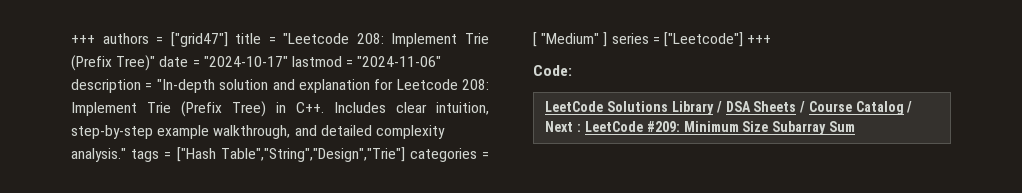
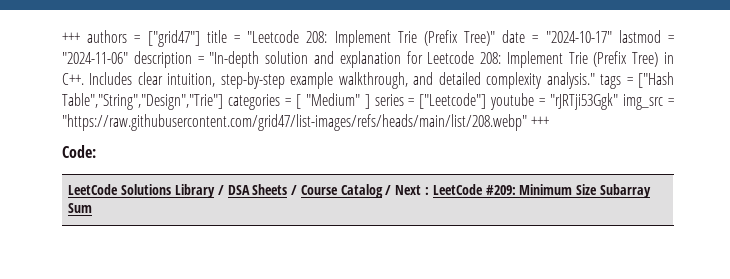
(743, 39) none -> [490,93,674,110] [62,114,527,131] youtube = "rJRTji53Ggk" img_src = "https://raw.githubusercontent.com/grid47/list-images/refs/heads/main/list/208.webp"

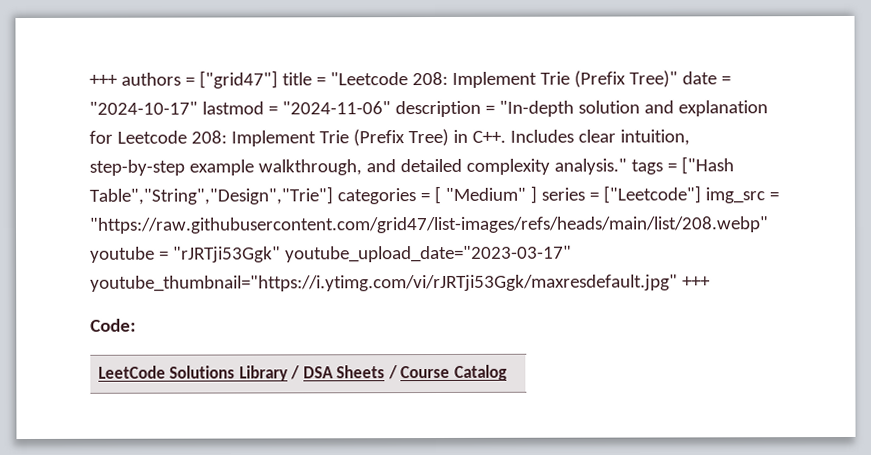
[490,93,674,110] [62,114,527,131] youtube = "rJRTji53Ggk" img_src = "https://raw.githubusercontent.com/grid47/list-images/refs/heads/main/list/208.webp" -> [704,187,779,204] [89,216,769,234] [90,245,572,263] [90,274,678,292] img_src = "https://raw.githubusercontent.com/grid47/list-images/refs/heads/main/list/208.webp" youtube = "rJRTji53Ggk" youtube_upload_date="2023-03-17" youtube_thumbnail="https://i.ytimg.com/vi/rJRTji53Ggk/maxresdefault.jpg"
[385,184,651,198] [68,203,93,213] / Next : LeetCode #209: Minimum Size Subarray Sum -> (507, 372) none

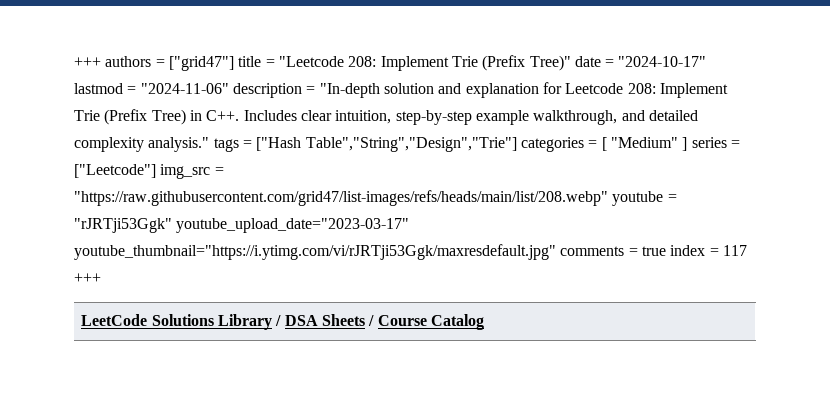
[681,276,711,288] [90,318,136,332] +++ // Code: -> [560,245,747,256] [74,273,101,283] comments = true index = 117 +++

